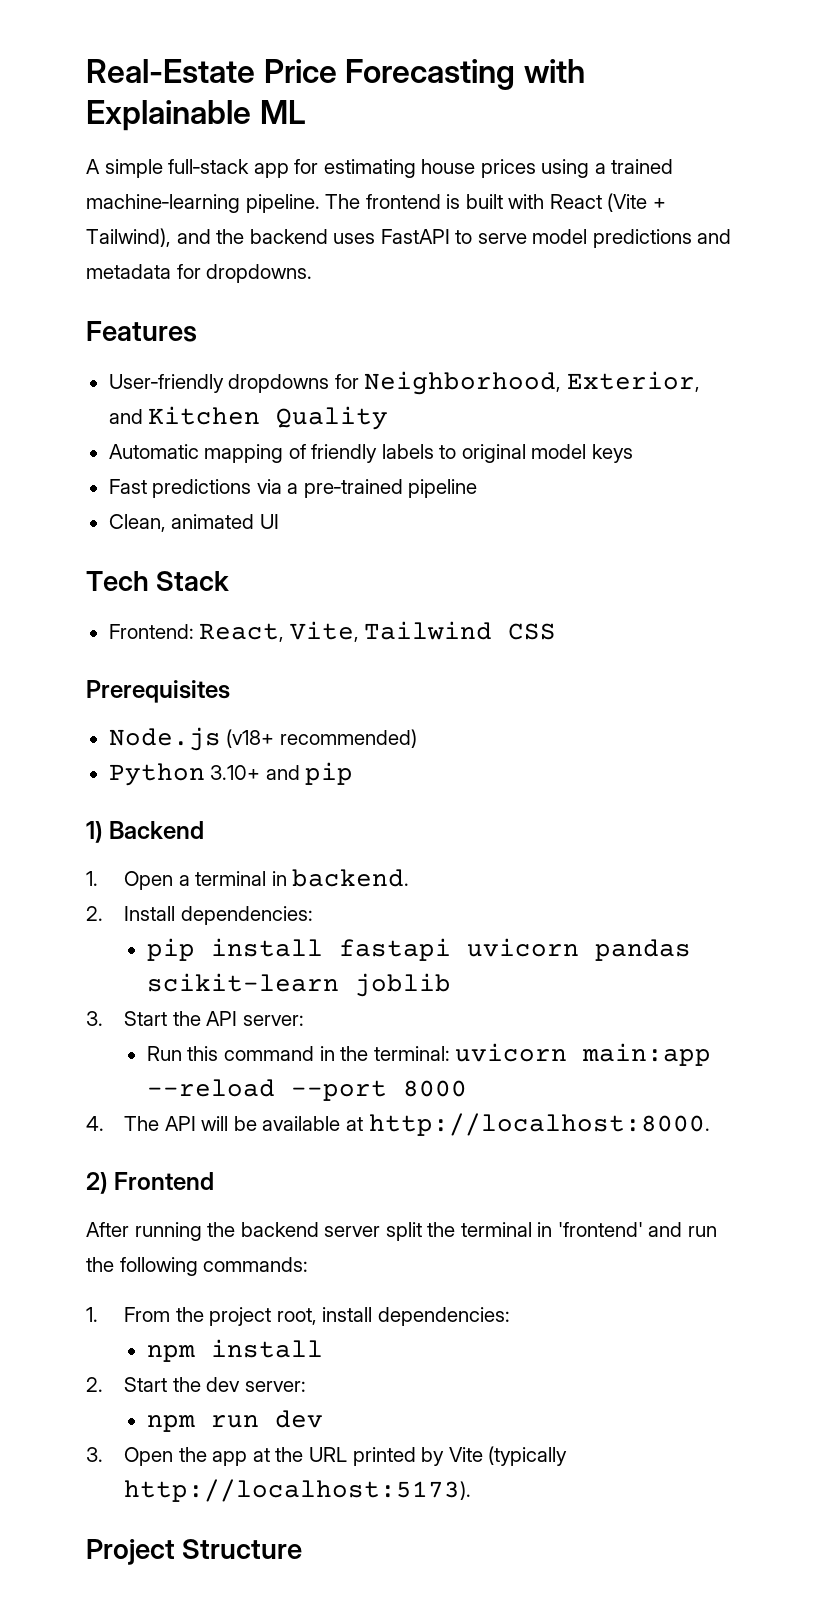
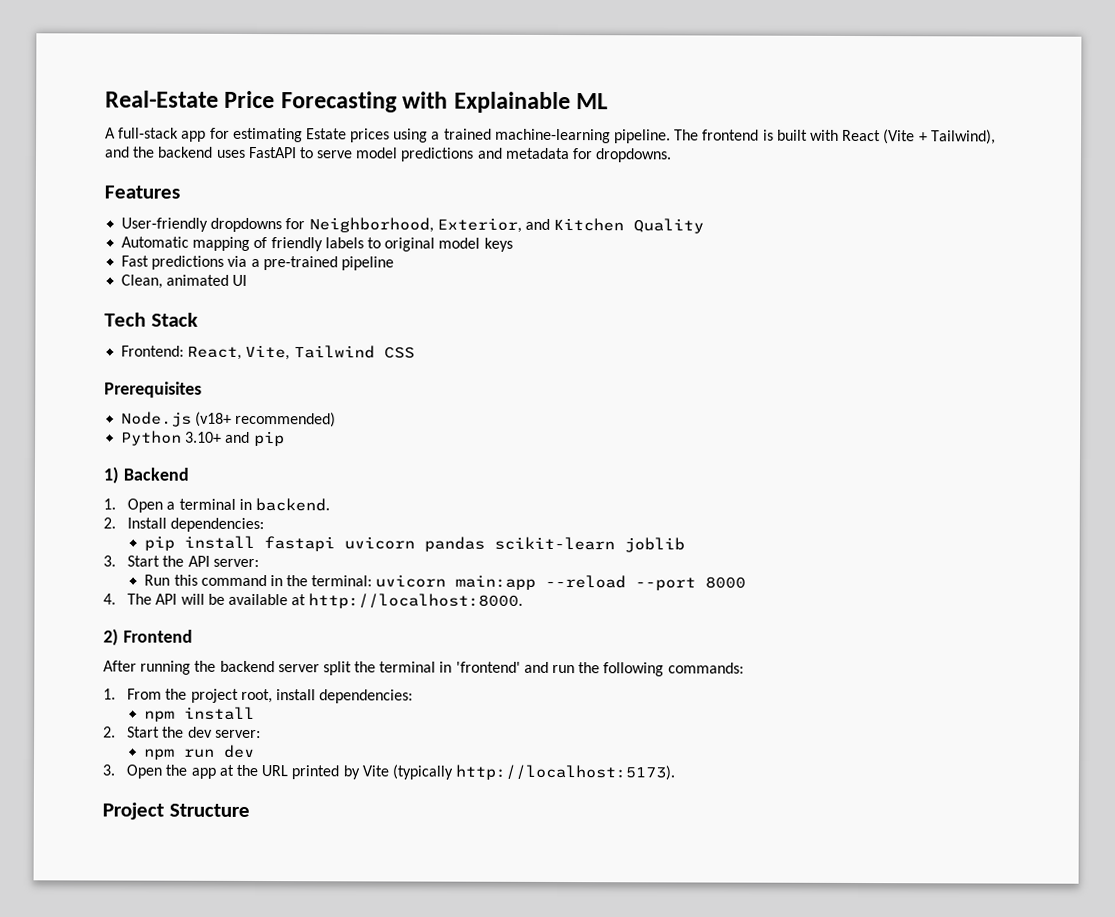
[104,159,163,178] simple -> (116, 133) none
[421,159,476,174] house -> [305,128,347,140] Estate

